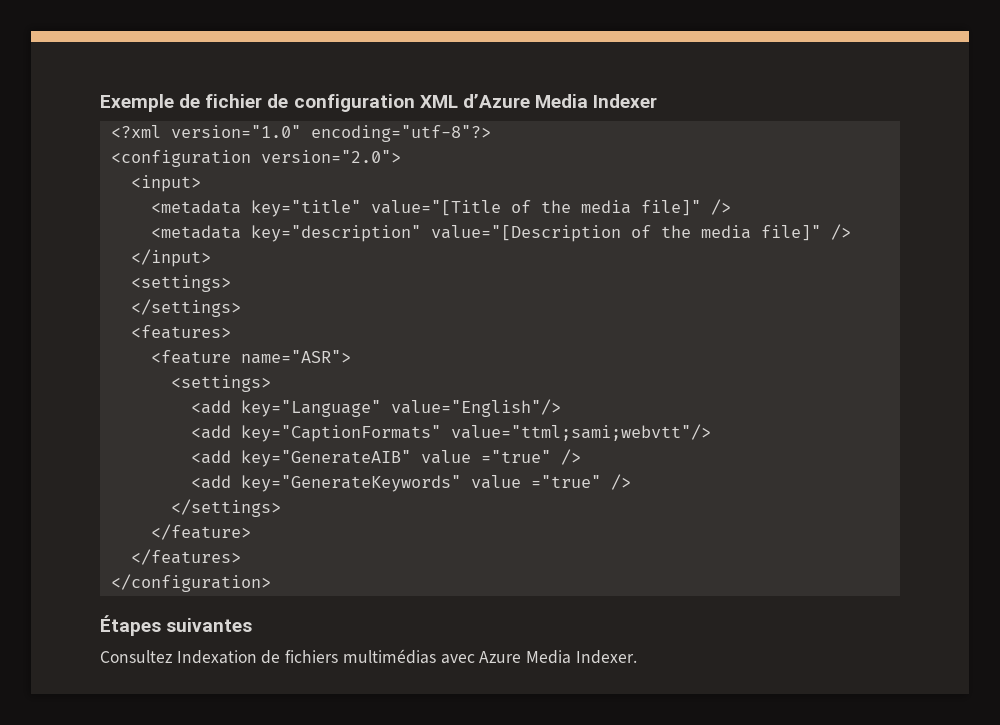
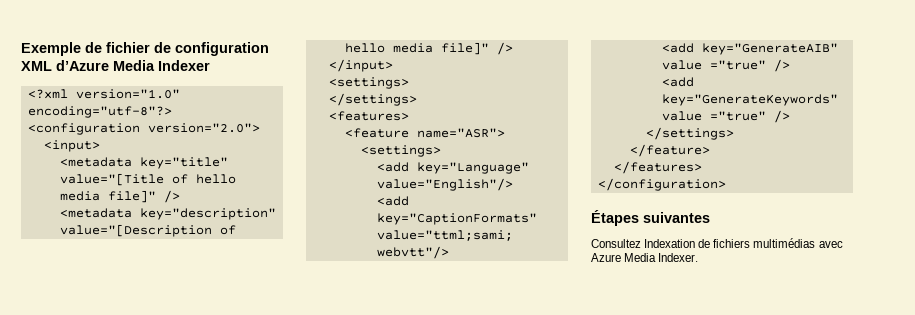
[540,200,571,213] the -> [195,174,236,184] hello
[660,225,691,238] the -> [344,43,385,53] hello

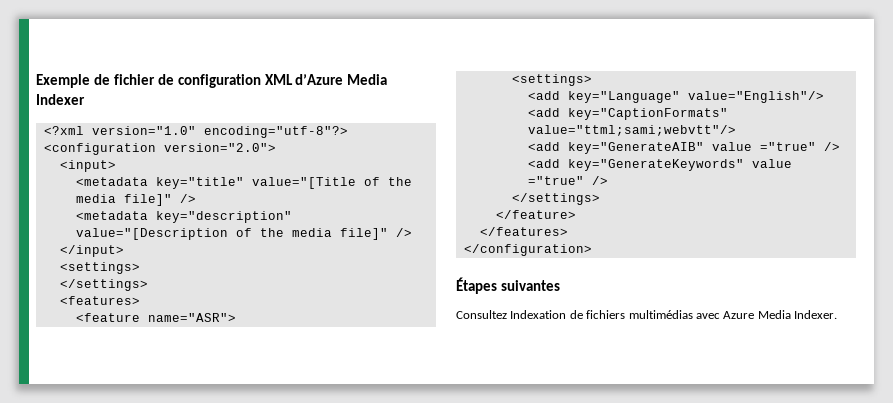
[195,174,236,184] hello -> [387,177,412,186] the
[344,43,385,53] hello -> [259,228,284,237] the

